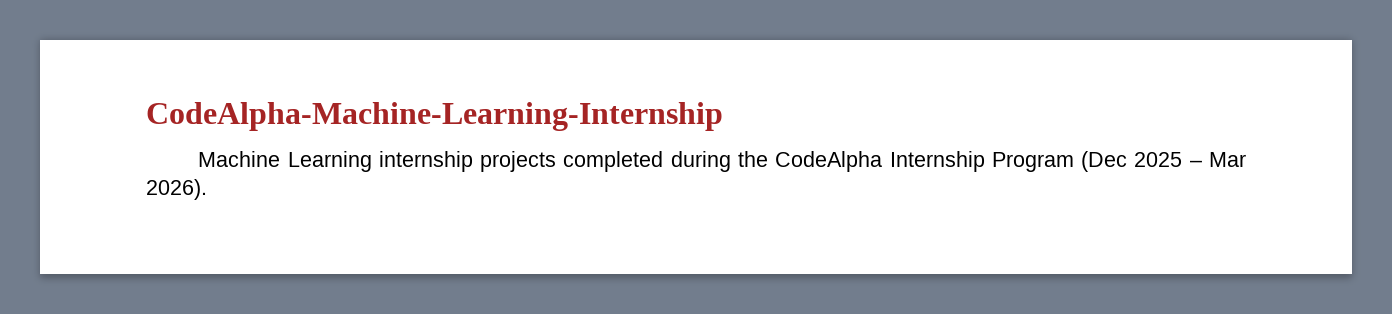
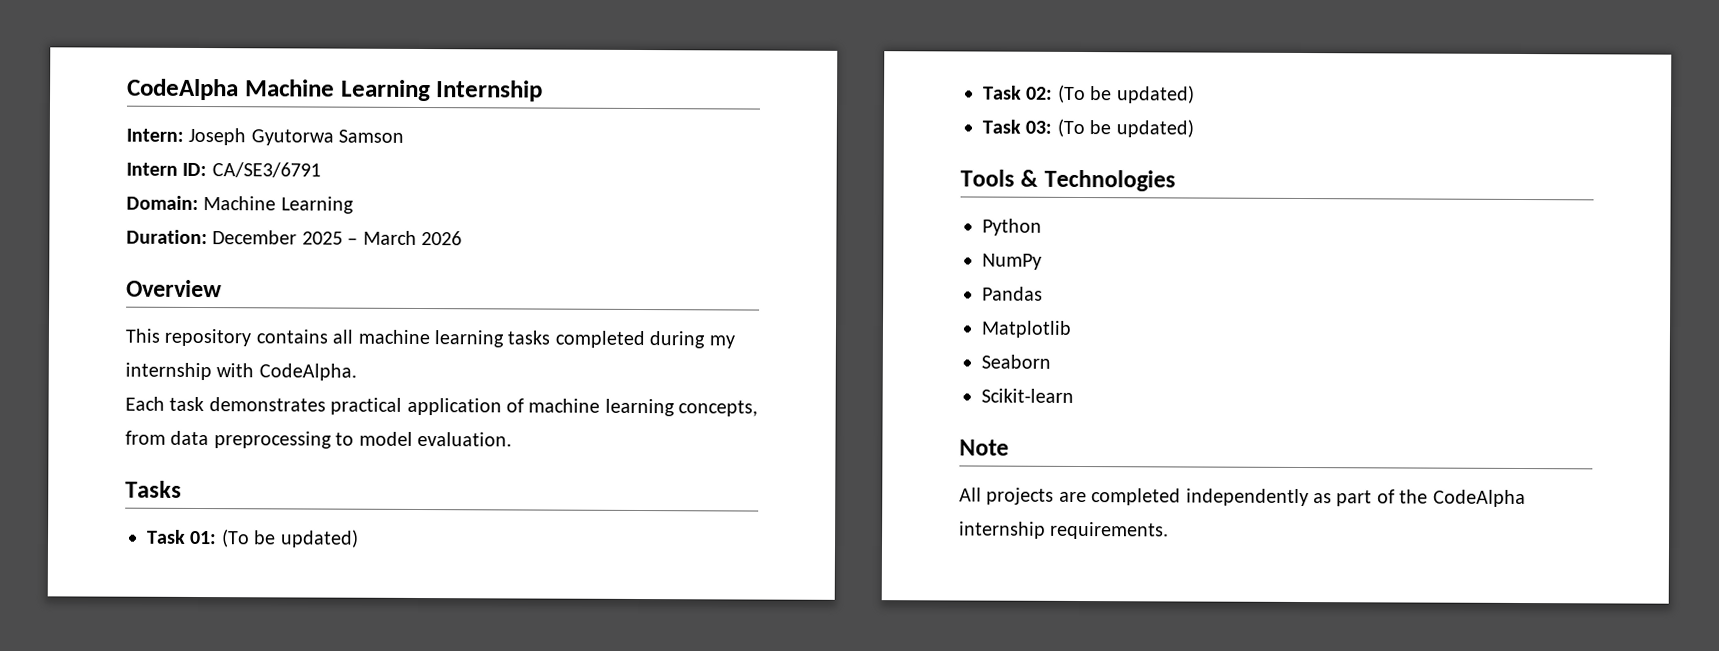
[146,102,723,131] [198,151,1246,172] [146,179,207,200] CodeAlpha-Machine-Learning-Internship // Machine Learning internship projects completed during the CodeAlpha Internship Program (Dec 2025 – Mar 2026). -> [127,78,544,102] [126,127,405,146] [126,162,321,178] [126,195,354,214] [126,229,462,246] [126,279,222,298] [125,328,735,349] [125,362,357,381] [125,396,759,417] [125,430,512,449] [125,480,182,498] [147,529,359,548] [983,84,1195,104] [982,118,1194,138] [960,169,1176,192] [982,218,1042,236] [982,253,1042,270] [982,286,1043,301] [981,320,1072,338] [981,354,1051,369] [981,388,1074,403] [959,439,1009,456] [959,487,1526,508] [959,521,1170,540] CodeAlpha Machine Learning Internship // Intern: Joseph Gyutorwa Samson // Intern ID: CA/SE3/6791 // Domain: Machine Learning // Duration: December 2025 – March 2026 // Overview // This repository contains all machine learning tasks completed during my internship with CodeAlpha. // Each task demonstrates practical application of machine learning concepts, from data preprocessing to model evaluation. // Tasks // Task 01: (To be updated) // Task 02: (To be updated) // Task 03: (To be updated) // Tools & Technologies // Python // NumPy // Pandas // Matplotlib // Seaborn // Scikit-learn // Note // All projects are completed independently as part of the CodeAlpha internship requirements.

